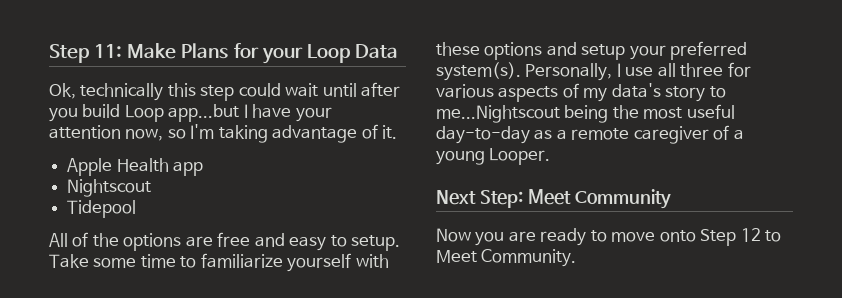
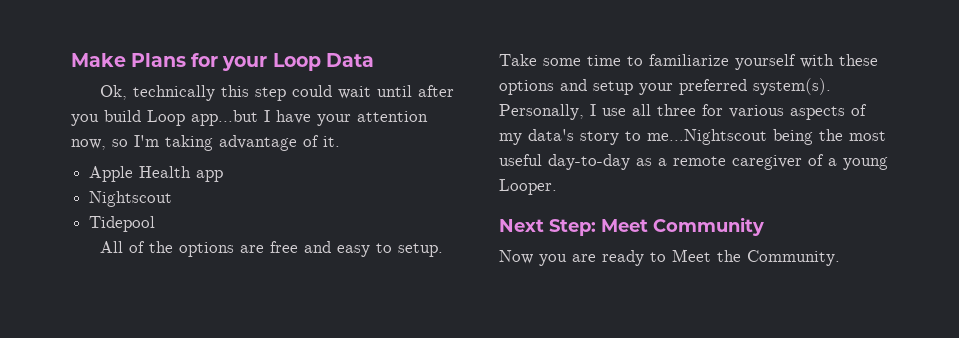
[49,44,123,63] Step 11: -> (71, 60) none
[611,228,782,246] [436,250,477,263] move onto Step 12 to Meet -> [672,249,741,262] Meet the

